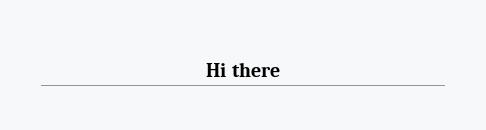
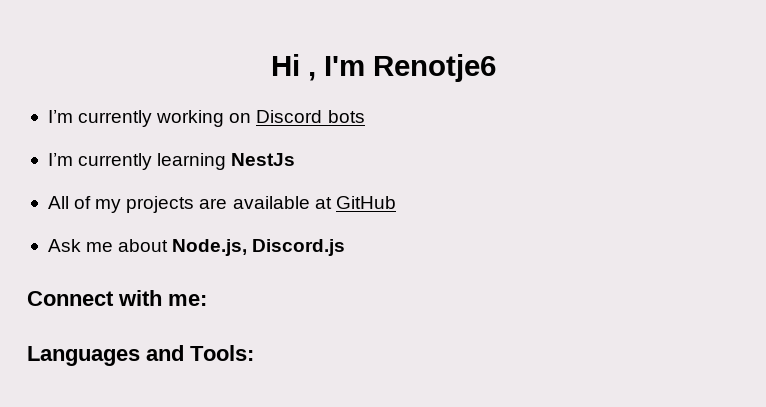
[231,62,280,77] there -> [307,54,496,82] [47,110,365,127] [47,153,296,170] [47,196,396,213] [47,239,346,256] [27,290,207,306] [27,345,254,366] , I'm Renotje6 // I’m currently working on Discord bots // I’m currently learning NestJs // All of my projects are available at GitHub // Ask me about Node.js, Discord.js // Connect with me: // Languages and Tools:

